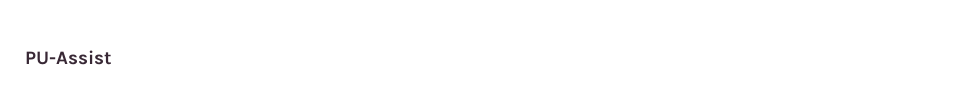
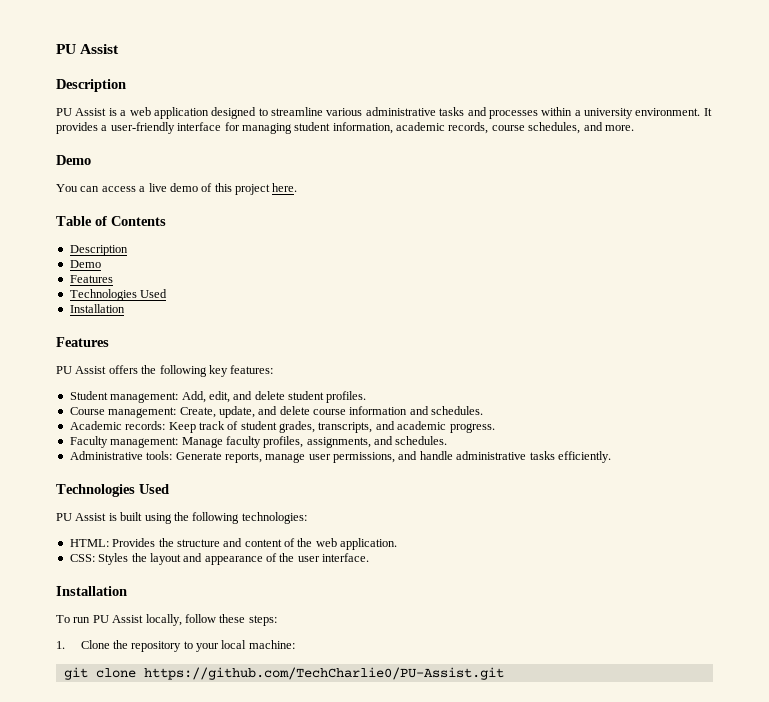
[25,50,112,65] PU-Assist -> [56,44,120,54] [56,79,126,92] [56,107,712,119] [56,122,634,134] [56,155,91,165] [56,183,298,195] [56,216,166,226] [69,245,128,256] [69,260,101,268] [69,275,113,283] [69,289,168,301] [69,304,125,313] [56,337,109,347] [56,365,274,377] [69,391,367,403] [69,406,484,418] [69,421,495,433] [69,436,448,448] [69,451,611,463] [56,484,169,497] [56,512,307,524] [69,538,398,550] [69,553,370,565] [56,586,127,596] [56,614,277,626] [56,640,295,652] [63,667,504,680] PU Assist // Description // PU Assist is a web application designed to streamline various administrative tasks and processes within a university environment. It provides a user-friendly interface for managing student information, academic records, course schedules, and more. // Demo // You can access a live demo of this project here. // Table of Contents // Description // Demo // Features // Technologies Used // Installation // Features // PU Assist offers the following key features: // Student management: Add, edit, and delete student profiles. // Course management: Create, update, and delete course information and schedules. // Academic records: Keep track of student grades, transcripts, and academic progress. // Faculty management: Manage faculty profiles, assignments, and schedules. // Administrative tools: Generate reports, manage user permissions, and handle administrative tasks efficiently. // Technologies Used // PU Assist is built using the following technologies: // HTML: Provides the structure and content of the web application. // CSS: Styles the layout and appearance of the user interface. // Installation // To run PU Assist locally, follow these steps: // 1. Clone the repository to your local machine: // git clone https://github.com/TechCharlie0/PU-Assist.git

